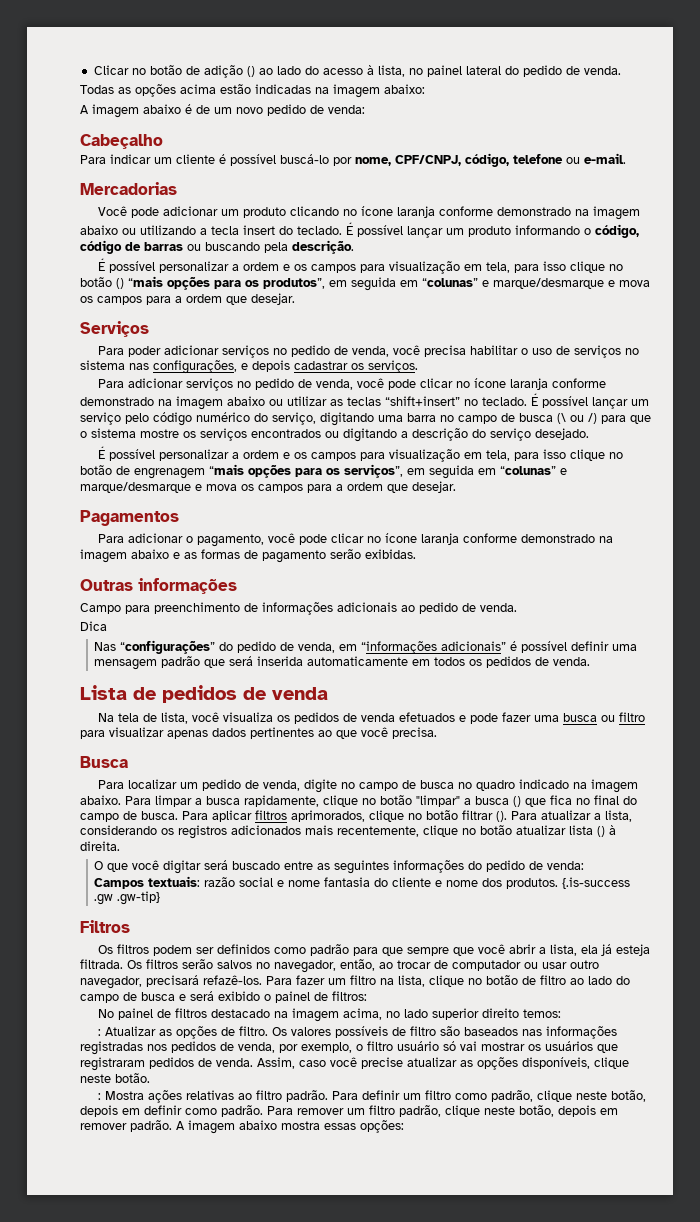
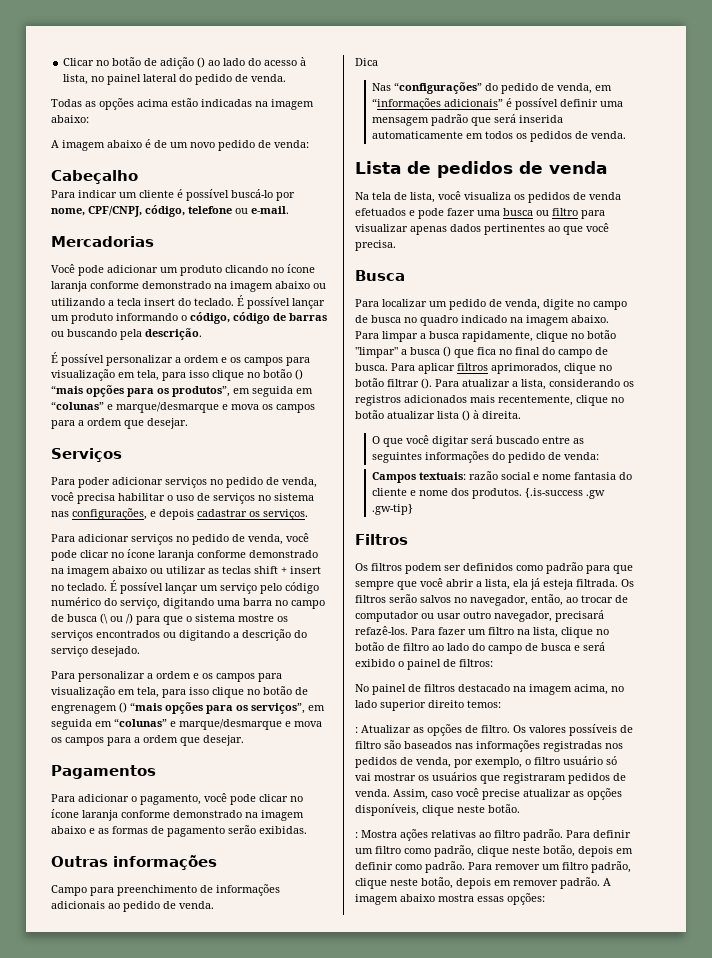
[385,396,460,406] “shift+insert” -> [254,566,321,574] shift + insert
[97,446,155,461] É possível -> [51,671,75,679] Para
(205, 473) none -> [119,702,127,713] ()

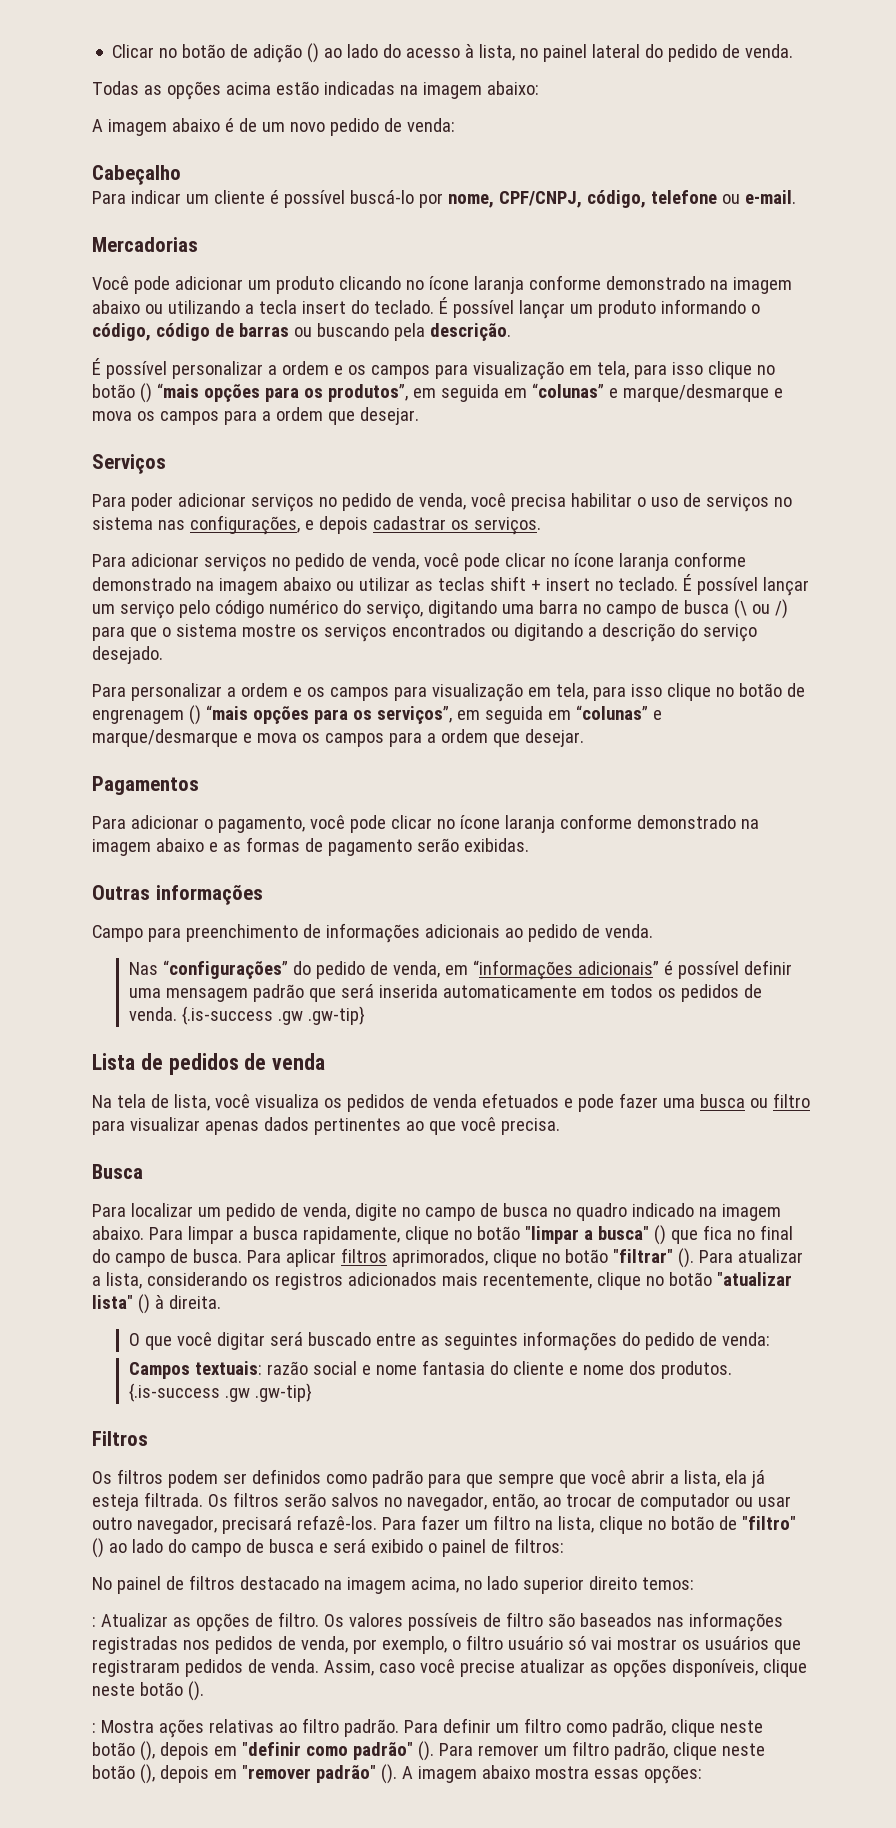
[355,58,378,66] // Dica -> (653, 931) none
(627, 135) none -> [181,1006,365,1025] {.is-success .gw .gw-tip}
[355,347,440,358] "limpar" a busca -> [524,1226,649,1244] "limpar a busca"
[387,379,419,387] filtrar -> [612,1249,673,1263] "filtrar"
[387,411,459,419] atualizar lista -> [716,1272,792,1286] [92,1295,133,1309] "atualizar lista"
[403,643,429,651] filtro -> [741,1516,796,1530] [92,1538,104,1558] "filtro" ()
[488,804,520,813] botão. -> [139,1681,204,1701] botão ().
[543,845,633,857] [355,861,465,873] botão, depois em definir como padrão. -> [92,1741,434,1761] botão (), depois em "definir como padrão" ().
[421,877,600,889] botão, depois em remover padrão. -> [92,1764,397,1784] botão (), depois em "remover padrão" ().

